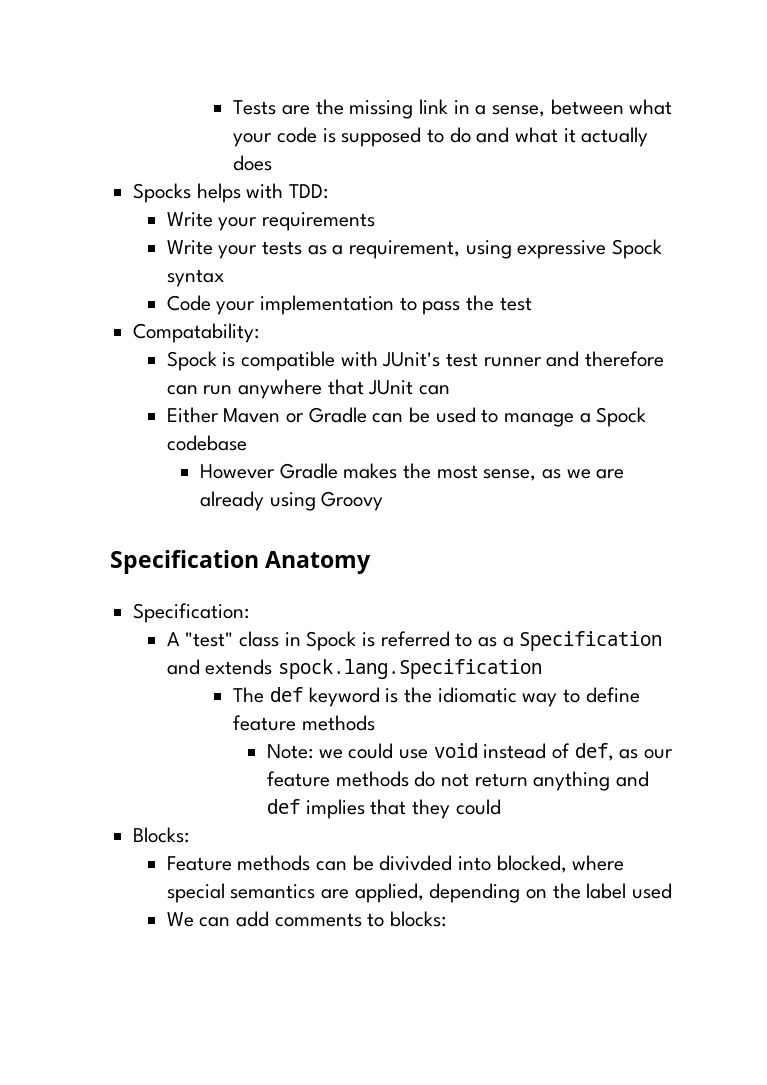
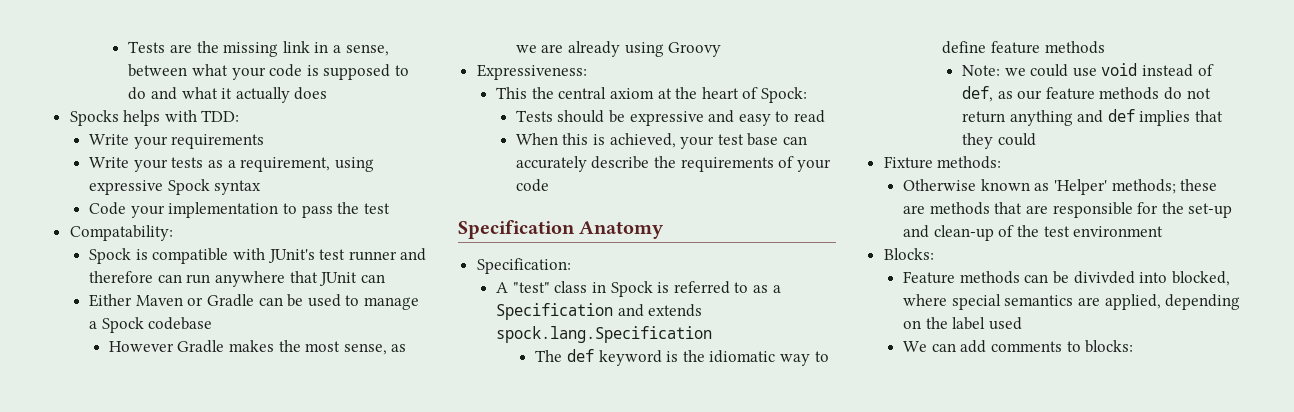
(384, 501) none -> [476,64,587,80] [496,87,808,103] [515,110,825,126] [515,133,807,149] [515,156,831,172] [515,179,549,192] // Expressiveness: // This the central axiom at the heart of Spock: // Tests should be expressive and easy to read // When this is achieved, your test base can accurately describe the requirements of your code
(501, 807) none -> [883,156,1002,169] [903,179,1218,195] [903,202,1233,218] [903,225,1164,241] // Fixture methods: // Otherwise known as 'Helper' methods; these are methods that are responsible for the set-up and clean-up of the test environment

